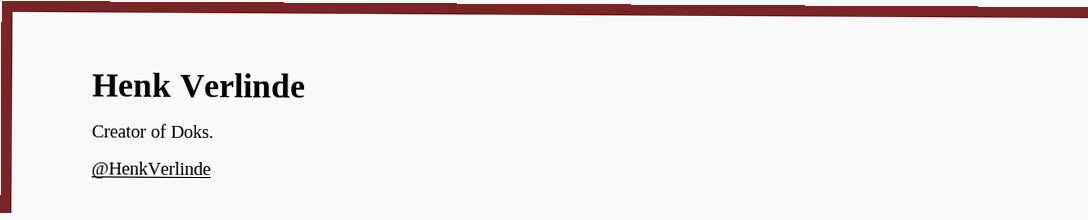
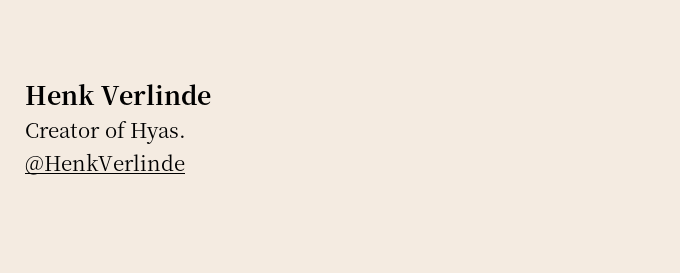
[170,124,214,139] Doks. -> [130,123,187,144] Hyas.

